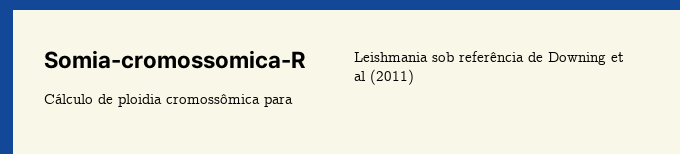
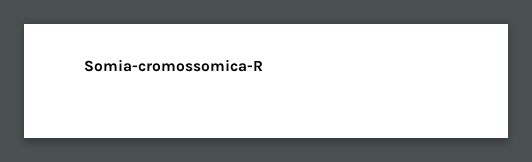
[44,93,293,107] [354,51,624,65] [354,69,414,85] // Cálculo de ploidia cromossômica para Leishmania sob referência de Downing et al (2011) -> (263, 65) none

